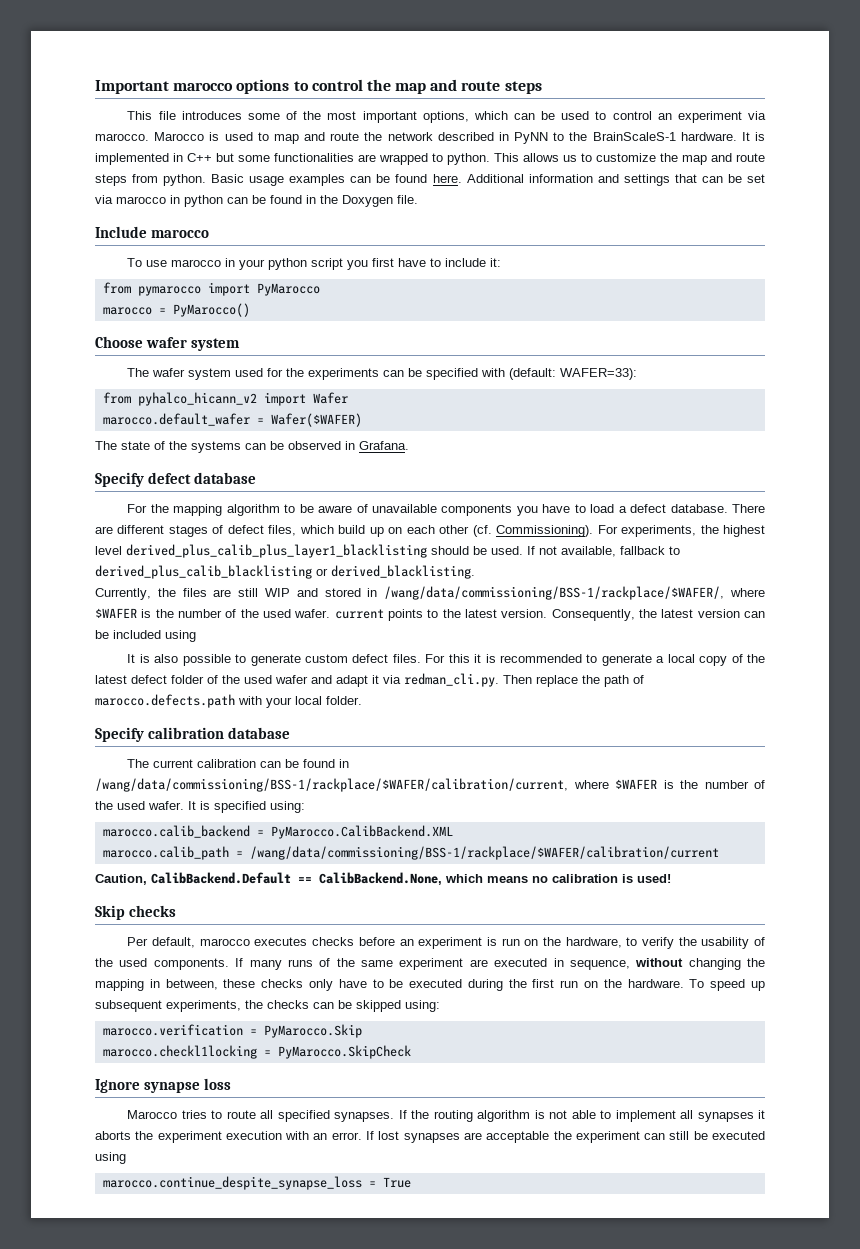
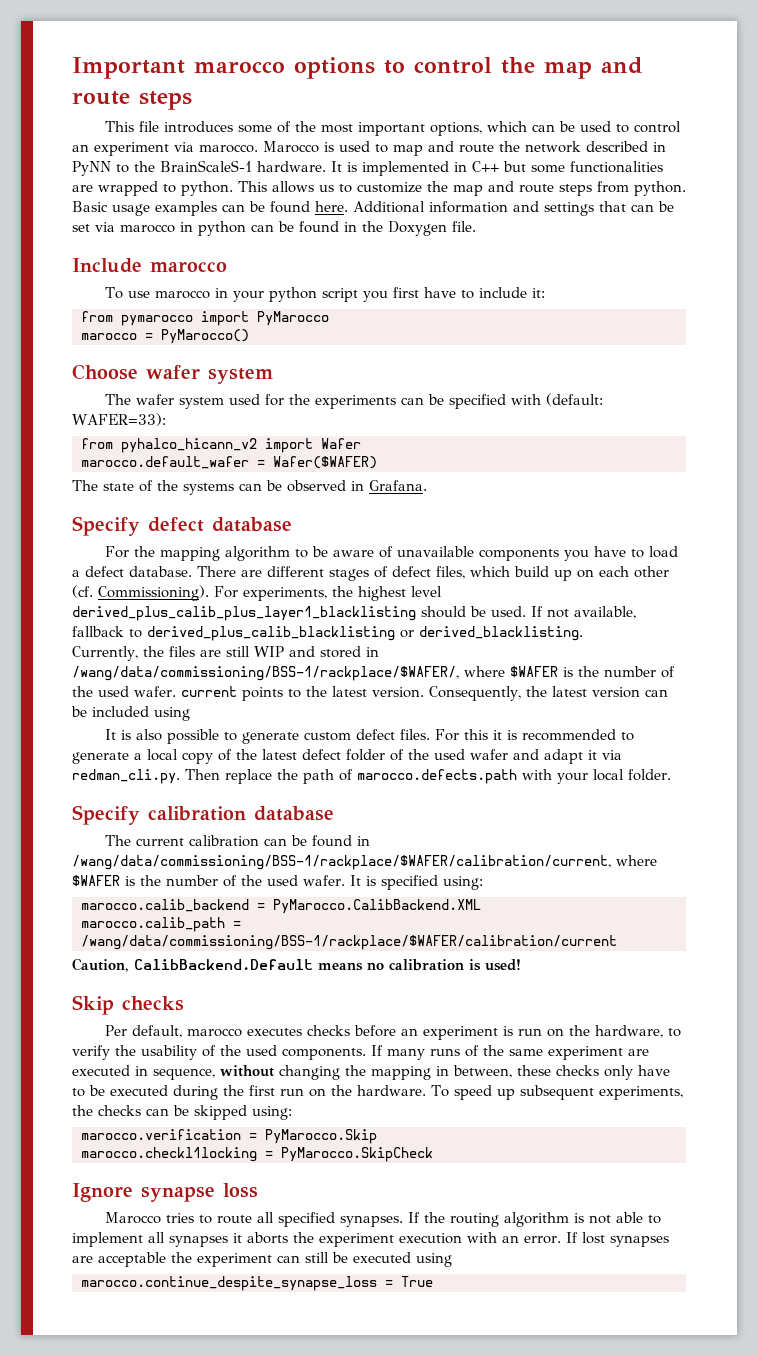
[298,872,483,885] == CalibBackend.None, which -> (313, 964) none

